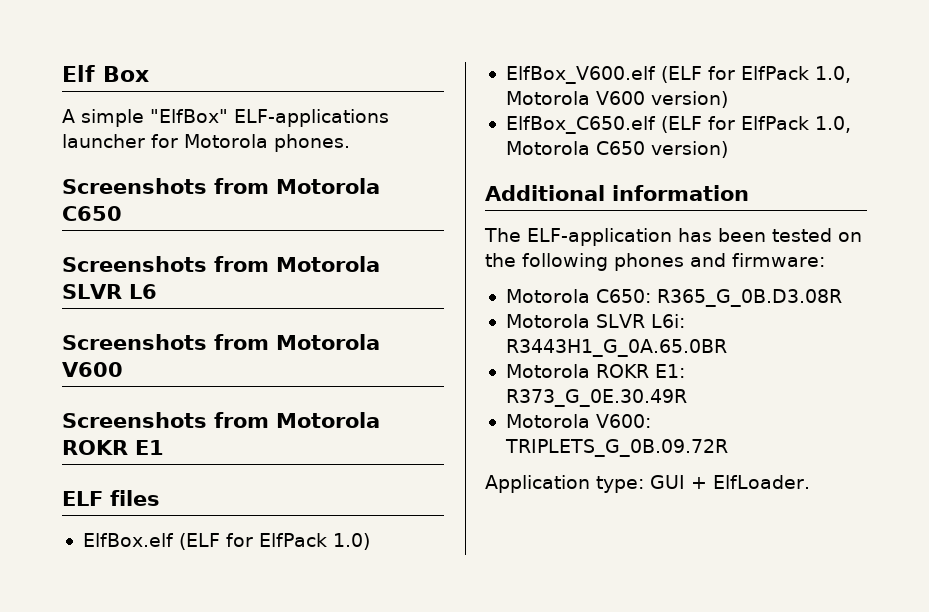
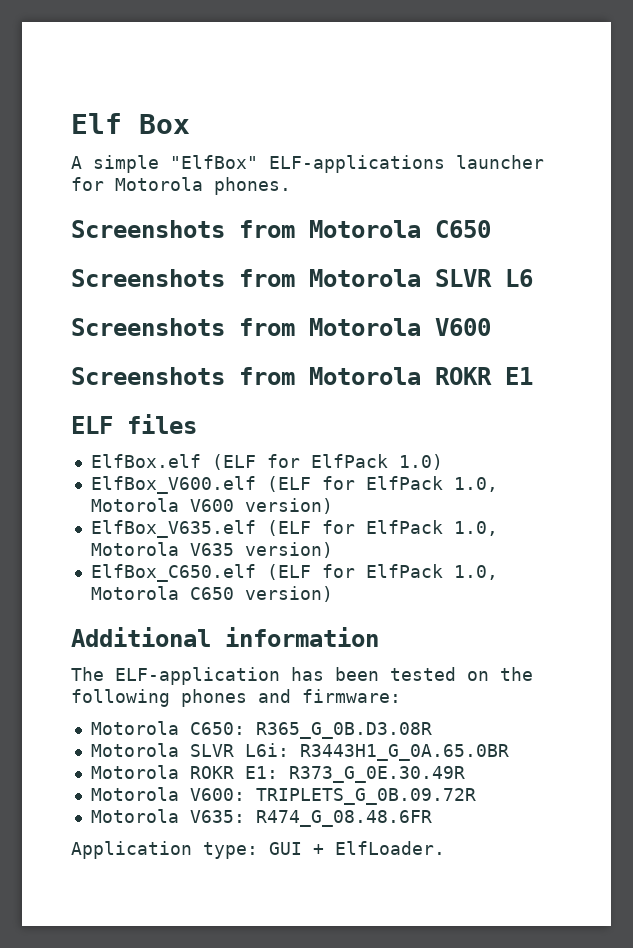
(728, 99) none -> [90,520,498,538] [90,542,333,558] // ElfBox_V635.elf (ELF for ElfPack 1.0, Motorola V635 version)
(728, 448) none -> [90,809,432,827] // Motorola V635: R474_G_08.48.6FR

